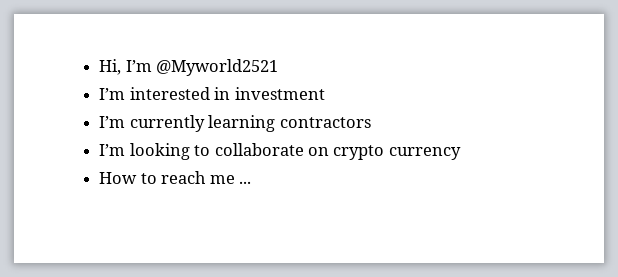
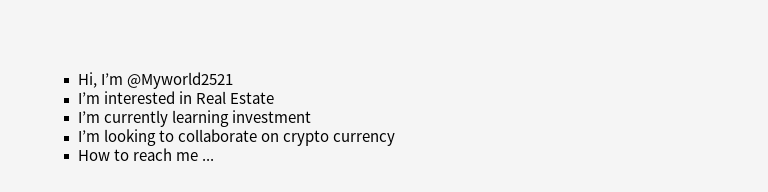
[234,87,325,100] investment -> [195,91,274,104] Real Estate
[279,117,371,128] contractors -> [231,110,311,123] investment

